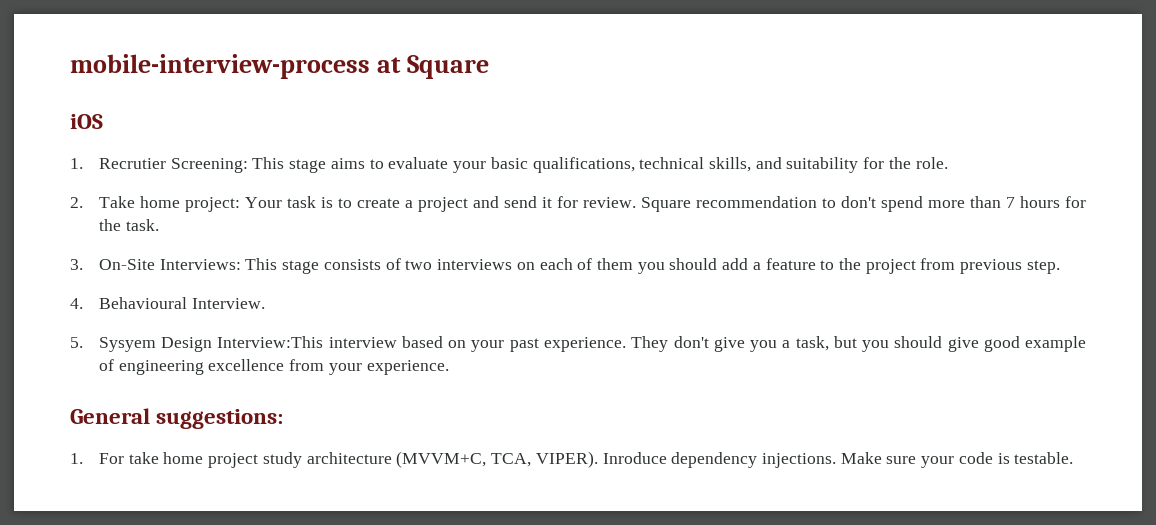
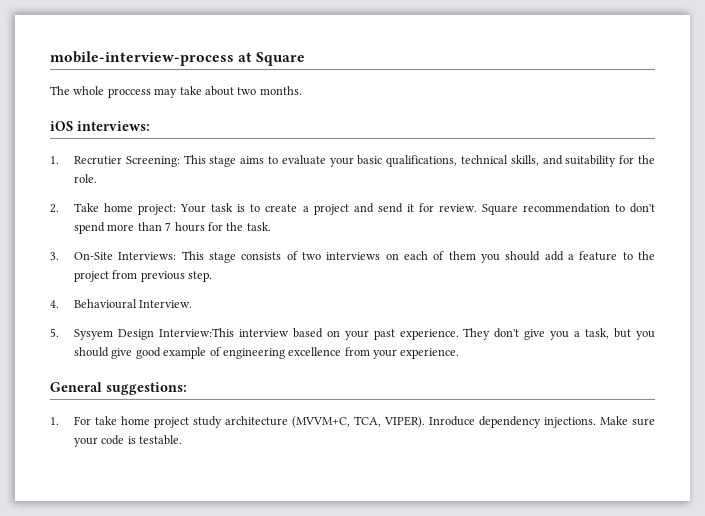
(490, 67) none -> [50,86,302,98] // The whole proccess may take about two months.
(103, 121) none -> [77,121,150,131] interviews:

